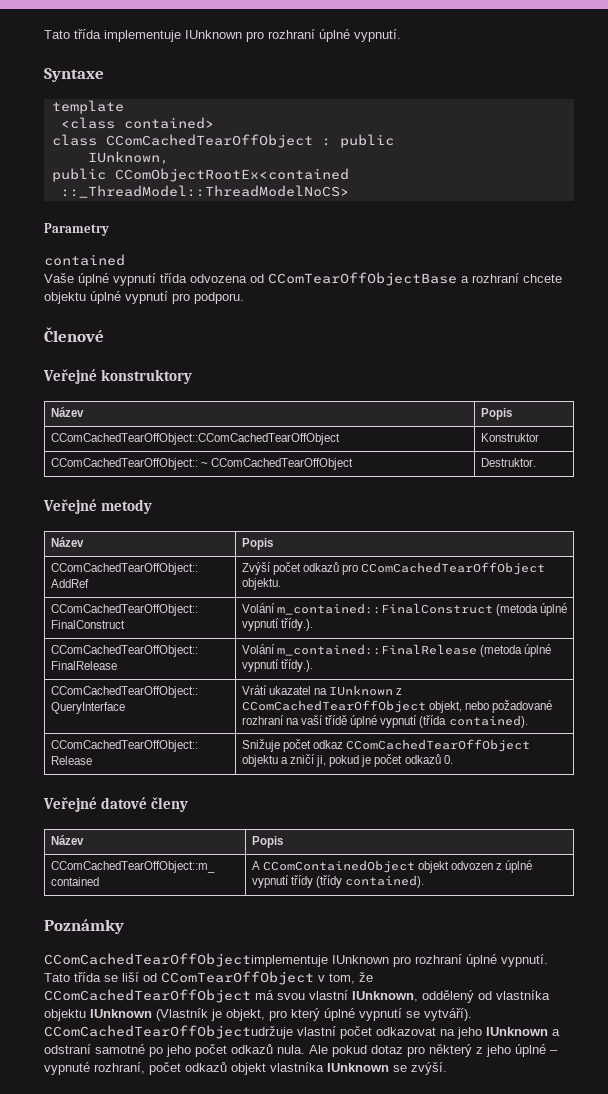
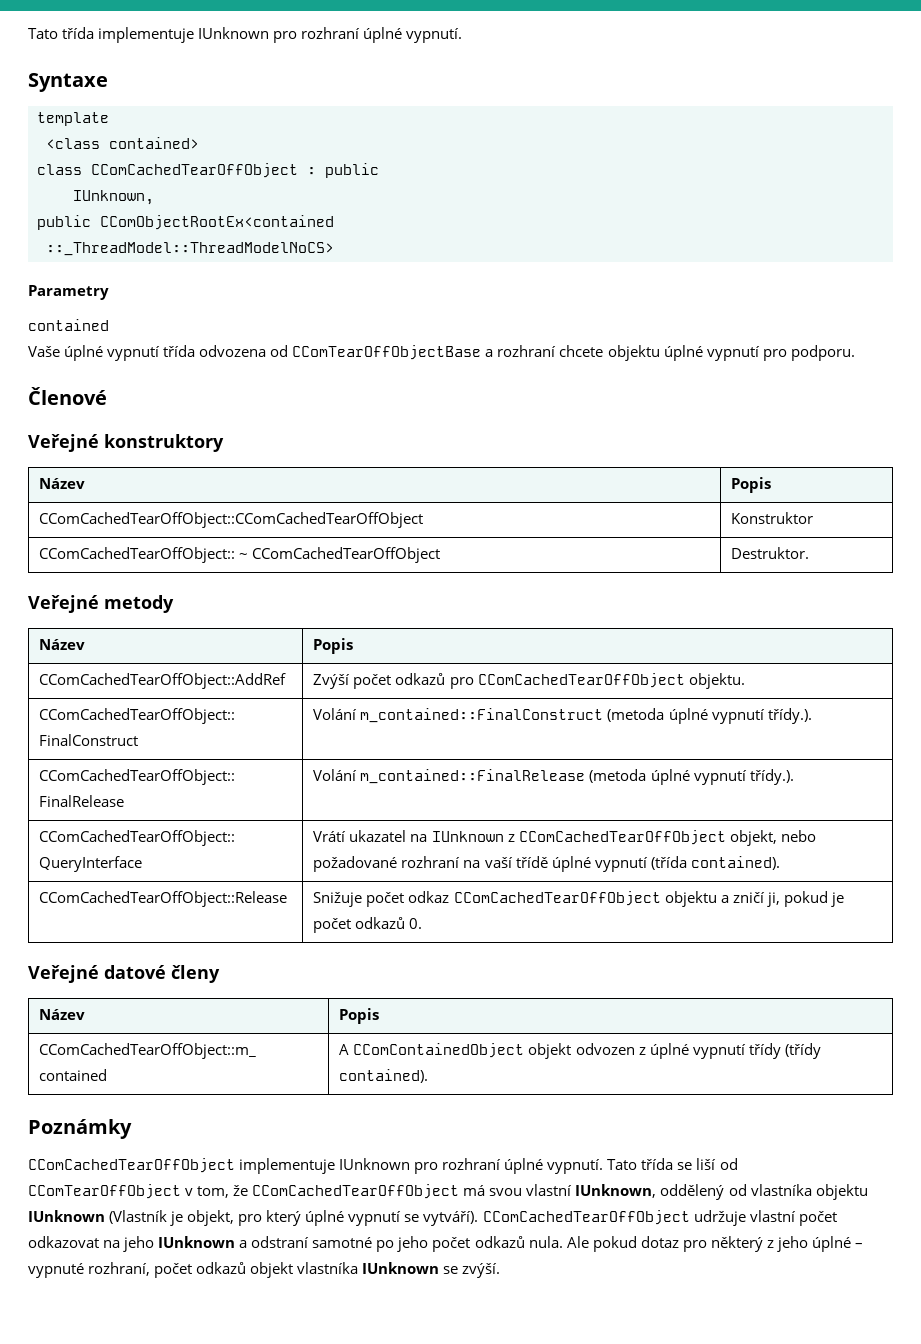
[44,953,328,967] CComCachedTearOffObjectimplementuje -> [28,1158,336,1174] CComCachedTearOffObject implementuje
[44,1025,293,1039] CComCachedTearOffObjectudržuje -> [482,1210,746,1226] CComCachedTearOffObject udržuje

